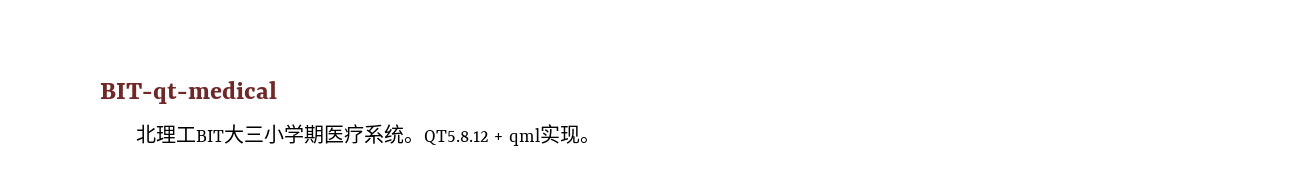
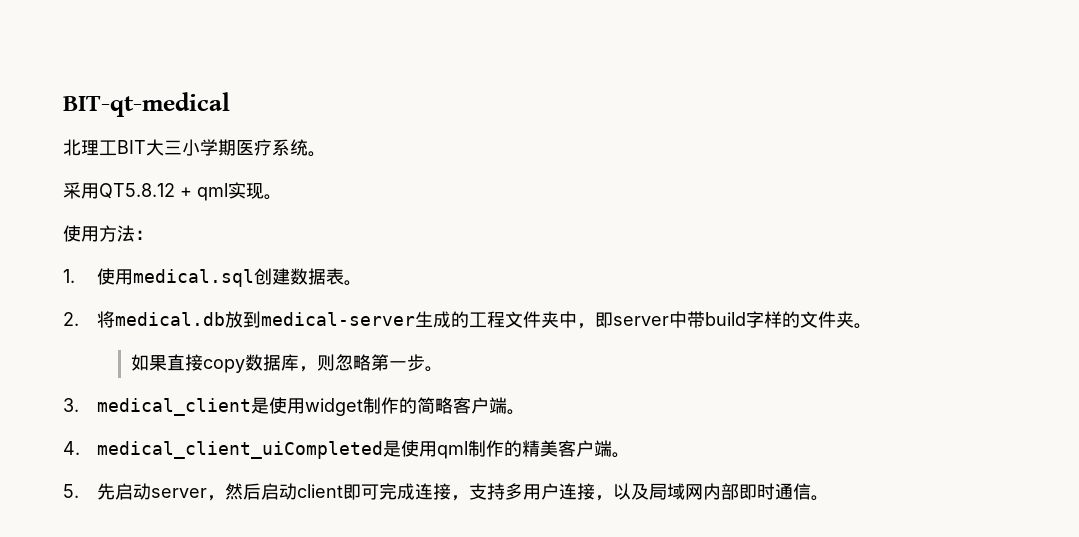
(425, 140) none -> [63,182,99,199] // 采用
(600, 140) none -> [63,225,153,242] [63,268,362,287] [63,311,872,329] [130,354,443,373] [63,397,525,416] [63,440,630,459] [63,483,829,501] // 使用方法： // 1.使用medical.sql创建数据表。 // 2.将medical.db放到medical-server生成的工程文件夹中，即server中带build字样的文件夹。 // 如果直接copy数据库，则忽略第一步。 // 3. medical_client是使用widget制作的简略客户端。 // 4. medical_client_uiCompleted是使用qml制作的精美客户端。 // 5.先启动server，然后启动client即可完成连接，支持多用户连接，以及局域网内部即时通信。

